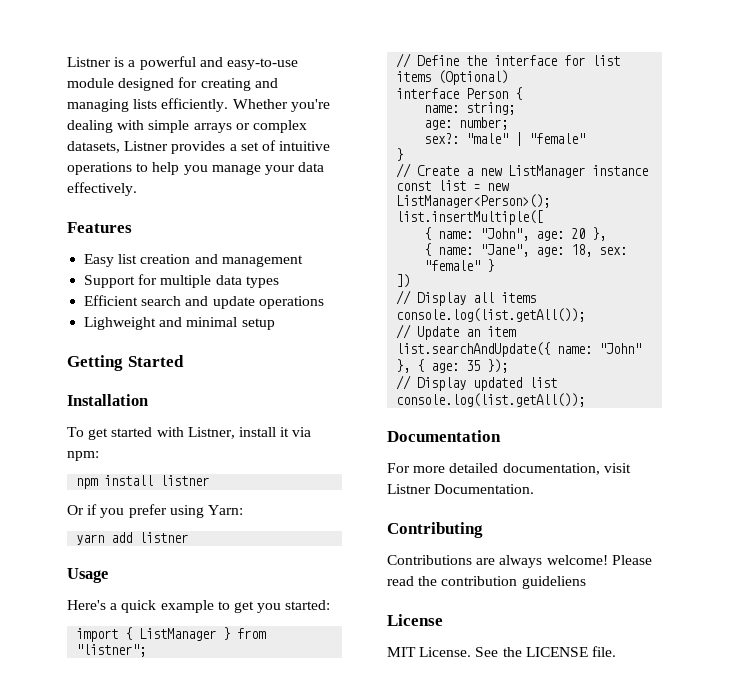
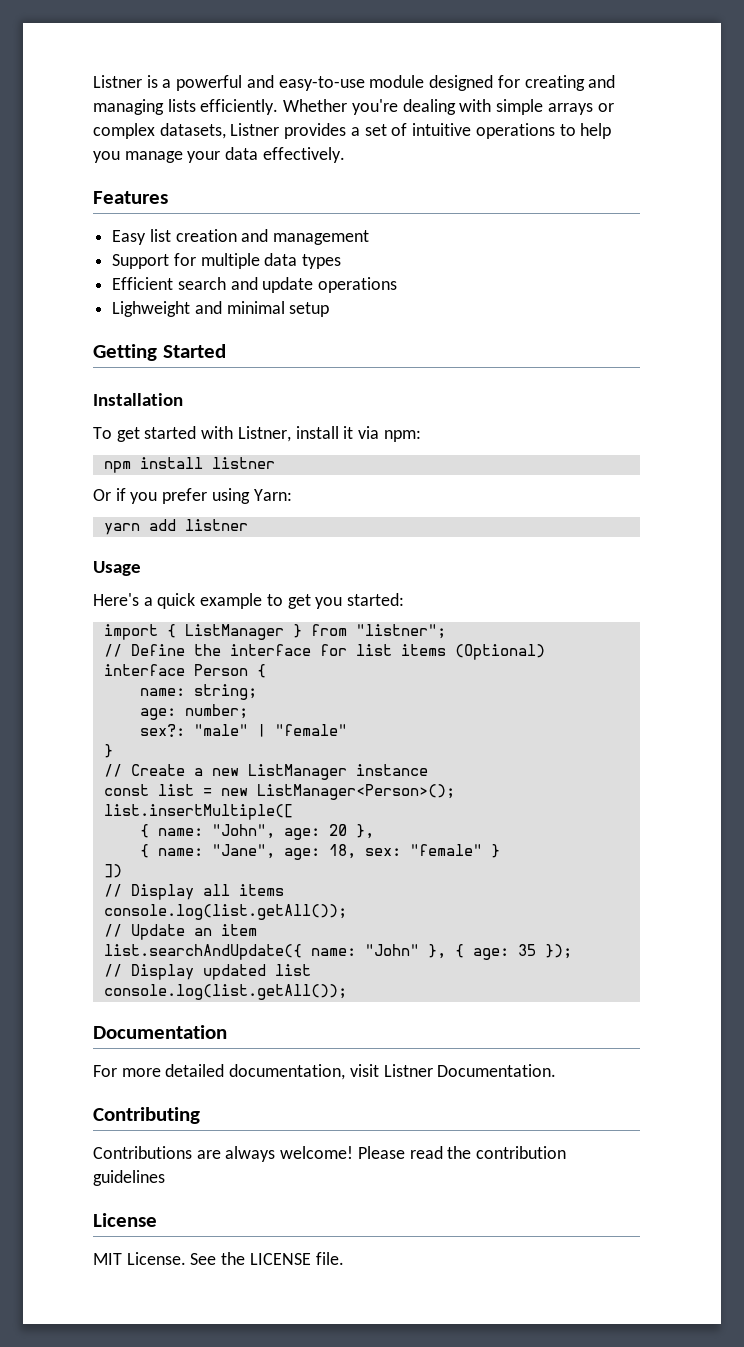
[521,576,586,589] guideliens -> [93,1170,165,1186] guidelines

